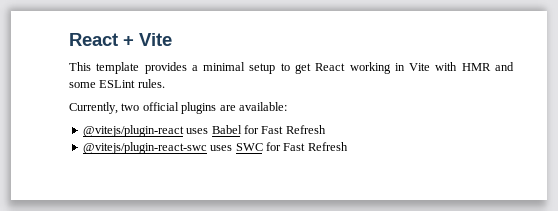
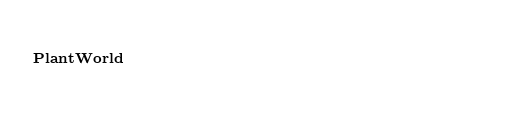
[69,33,172,46] [69,62,514,74] [69,79,165,88] [69,102,287,114] [82,125,326,137] [82,142,348,154] React + Vite // This template provides a minimal setup to get React working in Vite with HMR and some ESLint rules. // Currently, two official plugins are available: // @vitejs/plugin-react uses Babel for Fast Refresh // @vitejs/plugin-react-swc uses SWC for Fast Refresh -> [33,53,124,64] PlantWorld

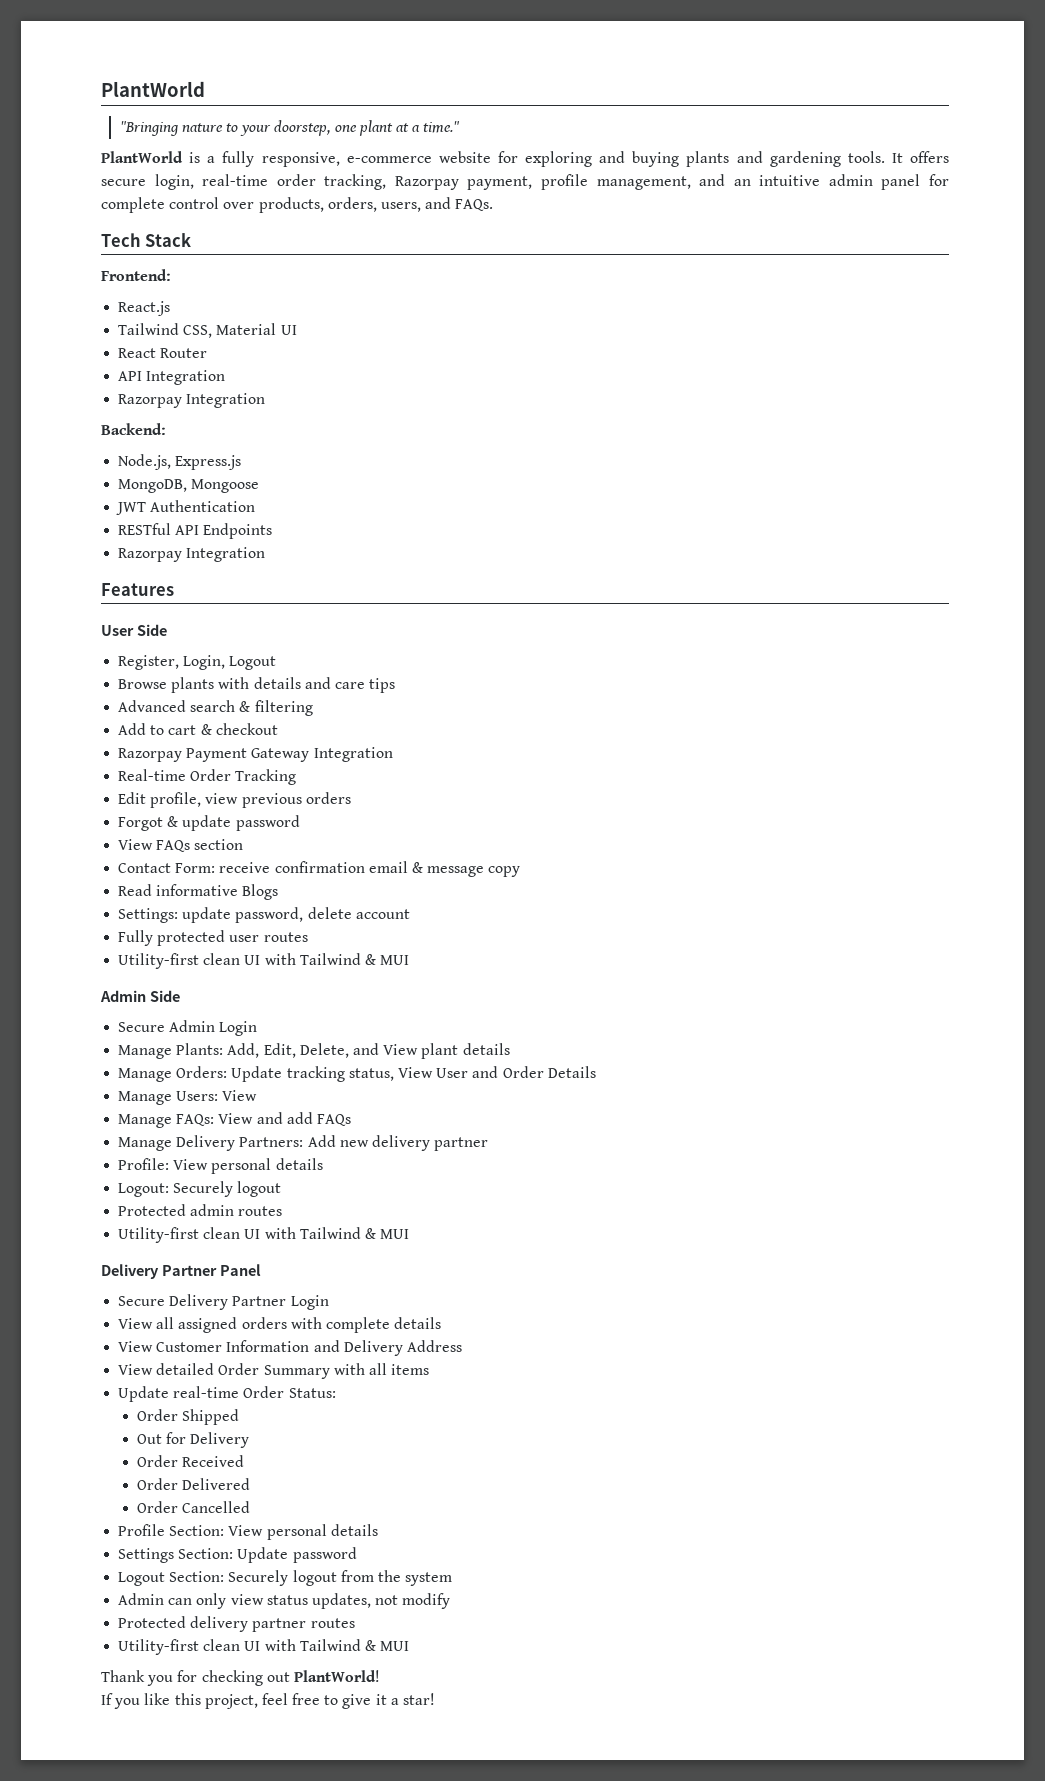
[33,53,124,64] PlantWorld -> [101,81,205,97] [119,120,461,136] [101,151,949,167] [101,174,949,190] [101,197,494,213] [101,233,192,247] [101,269,171,281] [118,301,171,316] [118,323,297,338] [118,348,208,358] [118,370,226,385] [118,393,266,408] [101,423,166,435] [118,454,242,470] [118,479,260,493] [116,500,256,515] [118,523,273,539] [118,547,266,562] [101,583,174,596] [101,624,167,636] [118,655,277,670] [118,677,396,693] [118,700,313,716] [118,723,278,735] [118,747,393,762] [118,769,297,785] [118,792,351,808] [118,815,300,831] [118,839,244,852] [118,861,521,877] [118,884,279,900] [118,907,410,923] [118,930,308,946] [118,953,410,969] [100,990,180,1002] [118,1020,258,1036] [118,1043,510,1059] [118,1066,596,1082] [118,1090,258,1105] [118,1112,351,1128] [118,1135,489,1151] [118,1158,323,1174] [118,1181,282,1197] [118,1204,283,1216] [118,1227,410,1243] [101,1264,261,1279] [118,1294,329,1310] [118,1317,442,1333] [118,1340,462,1356] [118,1363,430,1379] [118,1386,336,1402] [136,1409,239,1425] [136,1432,250,1448] [136,1455,244,1467] [136,1478,250,1490] [136,1501,250,1513] [118,1524,378,1540] [118,1547,357,1563] [118,1570,453,1586] [118,1593,451,1609] [118,1616,355,1632] [118,1639,410,1655] [101,1670,380,1686] [101,1693,436,1709] PlantWorld // "Bringing nature to your doorstep, one plant at a time." // PlantWorld is a fully responsive, e-commerce website for exploring and buying plants and gardening tools. It offers secure login, real-time order tracking, Razorpay payment, profile management, and an intuitive admin panel for complete control over products, orders, users, and FAQs. // Tech Stack // Frontend: // React.js // Tailwind CSS, Material UI // React Router // API Integration // Razorpay Integration // Backend: // Node.js, Express.js // MongoDB, Mongoose // JWT Authentication // RESTful API Endpoints // Razorpay Integration // Features // User Side // Register, Login, Logout // Browse plants with details and care tips // Advanced search & filtering // Add to cart & checkout // Razorpay Payment Gateway Integration // Real-time Order Tracking // Edit profile, view previous orders // Forgot & update password // View FAQs section // Contact Form: receive confirmation email & message copy // Read informative Blogs // Settings: update password, delete account // Fully protected user routes // Utility-first clean UI with Tailwind & MUI // Admin Side // Secure Admin Login // Manage Plants: Add, Edit, Delete, and View plant details // Manage Orders: Update tracking status, View User and Order Details // Manage Users: View // Manage FAQs: View and add FAQs // Manage Delivery Partners: Add new delivery partner // Profile: View personal details // Logout: Securely logout // Protected admin routes // Utility-first clean UI with Tailwind & MUI // Delivery Partner Panel // Secure Delivery Partner Login // View all assigned orders with complete details // View Customer Information and Delivery Address // View detailed Order Summary with all items // Update real-time Order Status: // Order Shipped // Out for Delivery // Order Received // Order Delivered // Order Cancelled // Profile Section: View personal details // Settings Section: Update password // Logout Section: Securely logout from the system // Admin can only view status updates, not modify // Protected delivery partner routes // Utility-first clean UI with Tailwind & MUI // Thank you for checking out PlantWorld! // If you like this project, feel free to give it a star!

